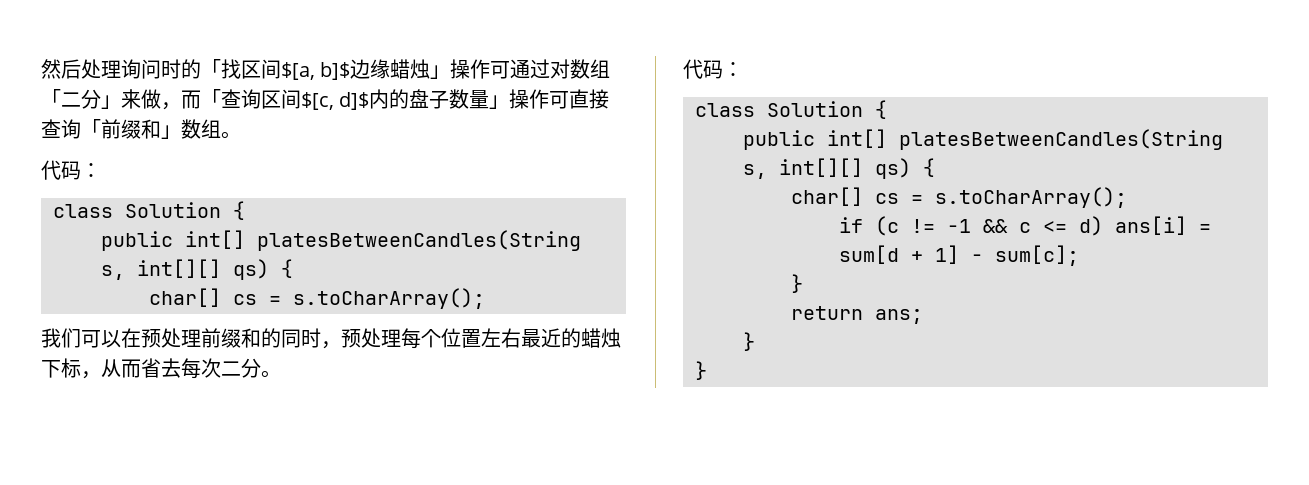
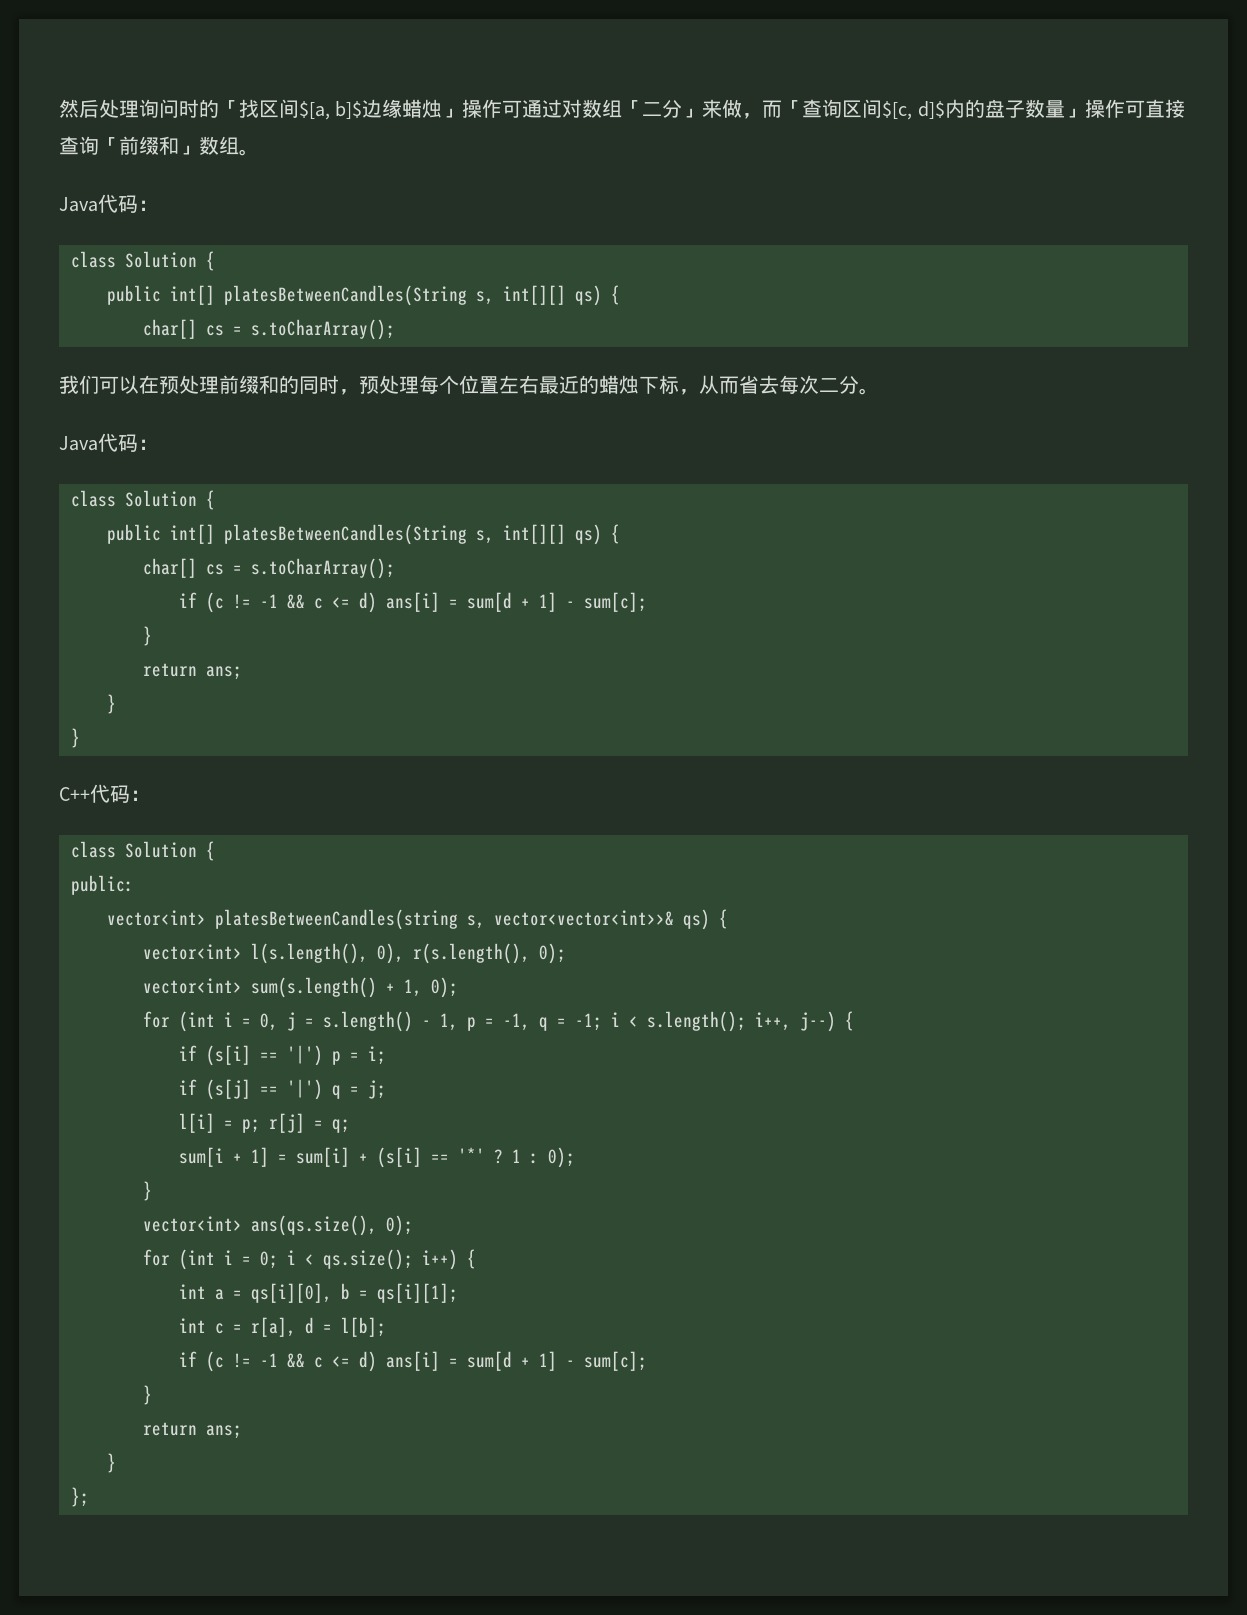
(241, 135) none -> [59,197,98,212] Java
(281, 374) none -> [59,436,98,451] Java
(707, 370) none -> [59,784,150,803] [71,841,215,861] [71,875,134,895] [107,909,728,930] [143,943,566,964] [143,977,458,998] [143,1011,854,1032] [179,1045,386,1066] [179,1079,386,1100] [179,1113,350,1133] [179,1147,575,1168] [143,1181,152,1201] [143,1215,413,1236] [143,1249,476,1270] [179,1283,458,1303] [179,1317,386,1337] [179,1351,647,1372] [143,1385,152,1405] [143,1422,242,1439] [107,1453,116,1473] [71,1487,89,1507] // C++代码： // class Solution { // public: // vector<int> platesBetweenCandles(string s, vector<vector<int>>& qs) { // vector<int> l(s.length(), 0), r(s.length(), 0); // vector<int> sum(s.length() + 1, 0); // for (int i = 0, j = s.length() - 1, p = -1, q = -1; i < s.length(); i++, j--) { // if (s[i] == '|') p = i; // if (s[j] == '|') q = j; // l[i] = p; r[j] = q; // sum[i + 1] = sum[i] + (s[i] == '*' ? 1 : 0); // } // vector<int> ans(qs.size(), 0); // for (int i = 0; i < qs.size(); i++) { // int a = qs[i][0], b = qs[i][1]; // int c = r[a], d = l[b]; // if (c != -1 && c <= d) ans[i] = sum[d + 1] - sum[c]; // } // return ans; // } // };

